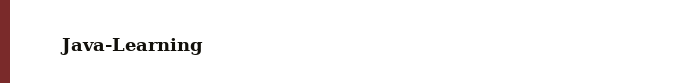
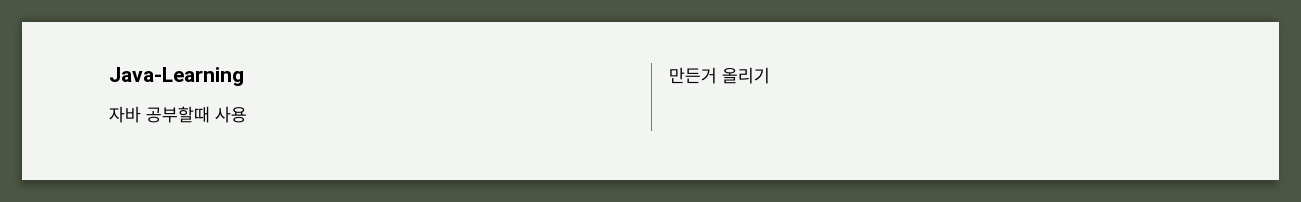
(203, 46) none -> [109,106,247,123] [669,67,770,84] // 자바 공부할때 사용 // 만든거 올리기

